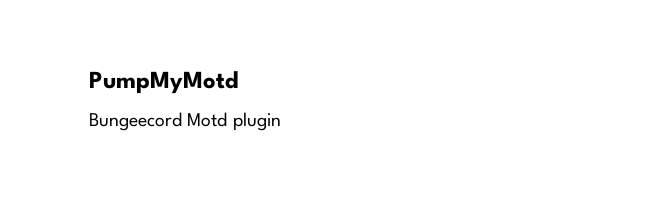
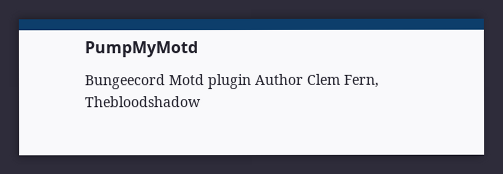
(281, 121) none -> [254,73,380,88] [85,96,202,108] Author Clem Fern, Thebloodshadow

